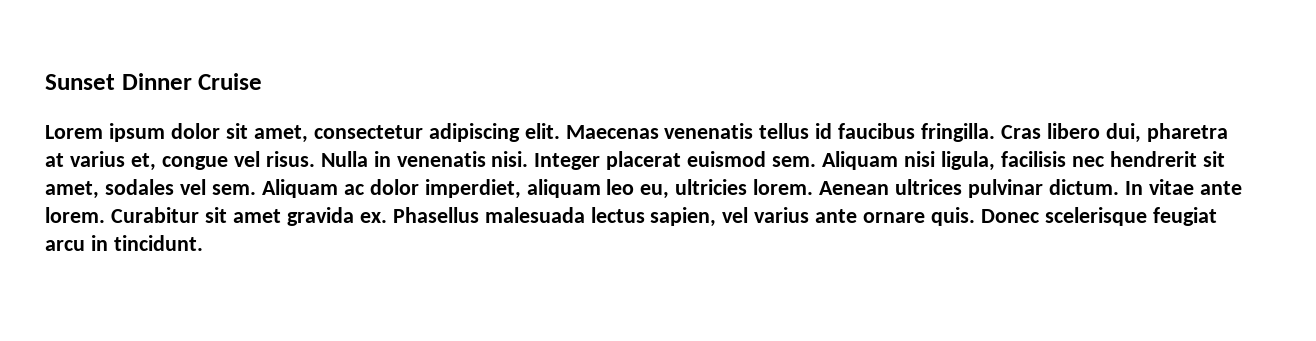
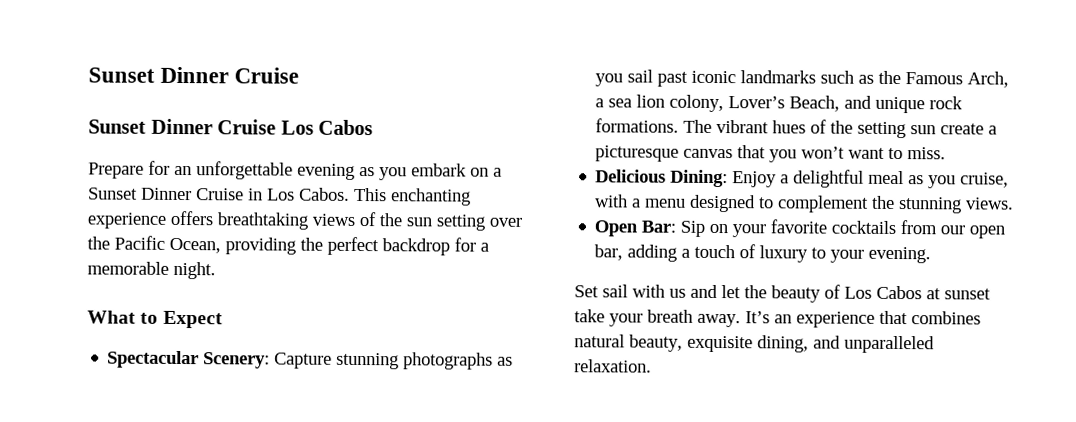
[45,123,1228,143] [45,151,1225,171] [45,179,1242,199] [45,207,1217,227] [45,235,203,251] Lorem ipsum dolor sit amet, consectetur adipiscing elit. Maecenas venenatis tellus id faucibus fringilla. Cras libero dui, pharetra at varius et, congue vel risus. Nulla in venenatis nisi. Integer placerat euismod sem. Aliquam nisi ligula, facilisis nec hendrerit sit amet, sodales vel sem. Aliquam ac dolor imperdiet, aliquam leo eu, ultricies lorem. Aenean ultrices pulvinar dictum. In vitae ante lorem. Curabitur sit amet gravida ex. Phasellus malesuada lectus sapien, vel varius ante ornare quis. Donec scelerisque feugiat arcu in tincidunt. -> [88,118,374,136] [88,160,502,181] [88,187,471,206] [87,210,522,231] [87,235,489,256] [87,261,216,280] [87,310,223,329] [107,350,514,370] [595,69,1010,88] [595,94,964,114] [595,118,998,139] [595,145,947,163] [595,169,1010,189] [595,194,1015,214] [594,219,1006,239] [594,244,932,264] [574,284,991,303] [574,309,981,328] [574,334,935,354] [574,359,652,373] Sunset Dinner Cruise Los Cabos // Prepare for an unforgettable evening as you embark on a Sunset Dinner Cruise in Los Cabos. This enchanting experience offers breathtaking views of the sun setting over the Pacific Ocean, providing the perfect backdrop for a memorable night. // What to Expect // Spectacular Scenery: Capture stunning photographs as you sail past iconic landmarks such as the Famous Arch, a sea lion colony, Lover’s Beach, and unique rock formations. The vibrant hues of the setting sun create a picturesque canvas that you won’t want to miss. // Delicious Dining: Enjoy a delightful meal as you cruise, with a menu designed to complement the stunning views. // Open Bar: Sip on your favorite cocktails from our open bar, adding a touch of luxury to your evening. // Set sail with us and let the beauty of Los Cabos at sunset take your breath away. It’s an experience that combines natural beauty, exquisite dining, and unparalleled relaxation.

